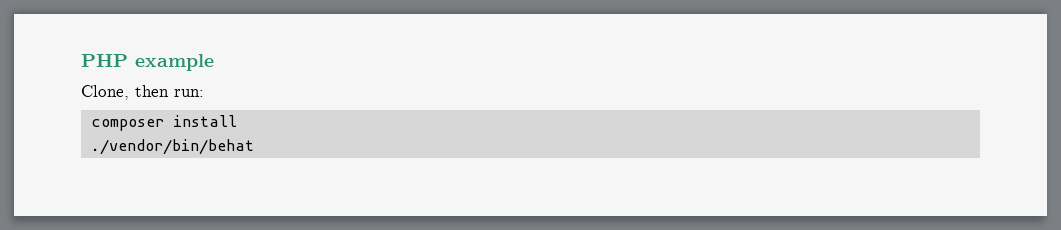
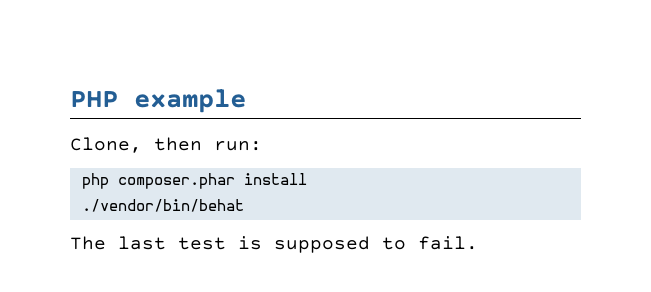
[90,119,164,131] composer -> [81,173,235,189] php composer.phar
(254, 147) none -> [70,236,478,253] // The last test is supposed to fail.

